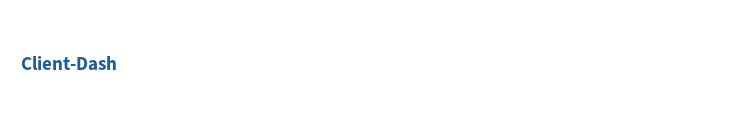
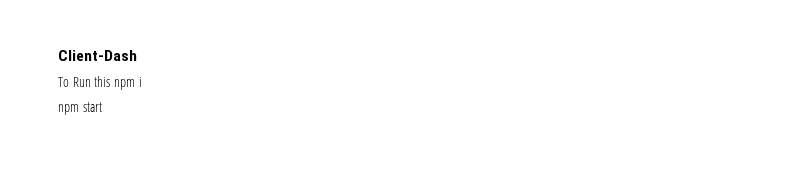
(117, 63) none -> [58,76,142,90] [58,102,102,115] // To Run this npm i // npm start

